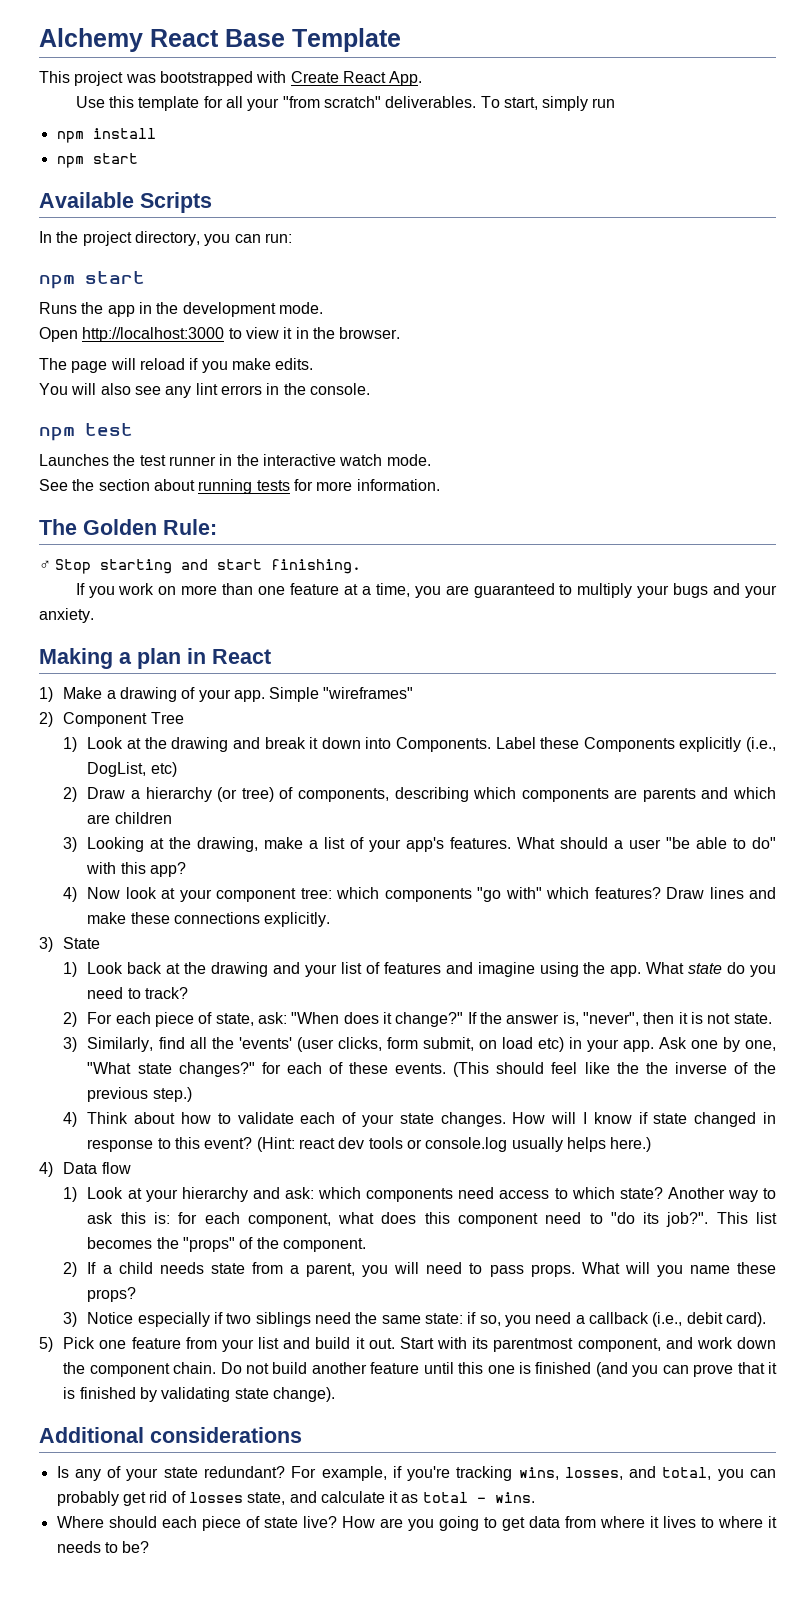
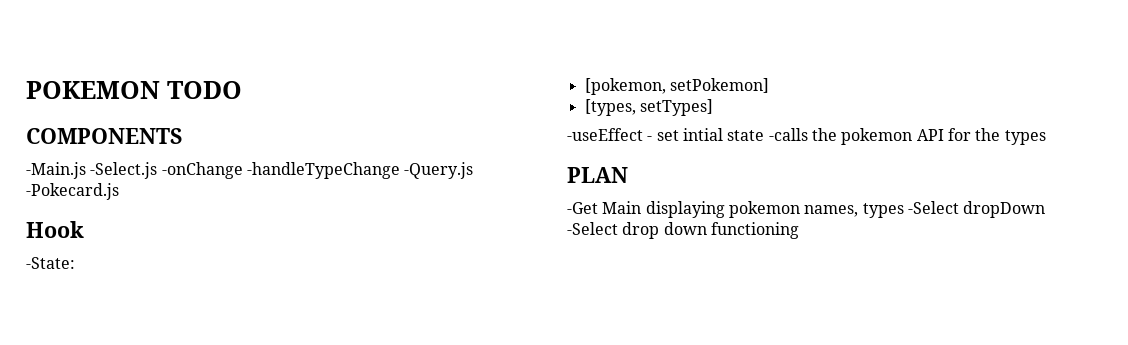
[39,28,401,52] [39,71,423,86] [75,96,616,111] [56,128,156,143] [56,153,138,168] [39,192,212,213] [39,231,292,246] [39,271,145,289] [39,302,323,317] [39,327,401,342] [39,358,314,373] [39,383,370,398] [39,423,133,441] [39,454,431,466] [39,479,440,494] [39,519,217,535] [39,559,362,574] [75,583,777,598] [39,608,94,623] [39,648,271,669] [39,687,414,702] [39,712,184,727] [63,737,777,752] [87,762,177,777] [63,787,776,802] [87,812,172,824] [63,837,776,852] [86,862,187,877] [63,887,776,902] [87,912,331,927] [39,937,101,952] [63,962,776,977] [87,987,189,999] [63,1012,772,1027] [63,1037,776,1052] [87,1062,777,1077] [87,1087,192,1102] [63,1112,776,1127] [87,1137,652,1152] [39,1162,131,1177] [63,1187,777,1202] [87,1212,778,1227] [87,1237,367,1252] [63,1262,777,1277] [87,1287,137,1302] [63,1312,766,1327] [39,1337,776,1352] [63,1362,777,1377] [63,1387,335,1402] [39,1427,302,1443] [56,1466,776,1481] [56,1491,535,1506] [56,1516,777,1531] [56,1541,150,1553] Alchemy React Base Template // This project was bootstrapped with Create React App. // Use this template for all your "from scratch" deliverables. To start, simply run // npm install // npm start // Available Scripts // In the project directory, you can run: // npm start // Runs the app in the development mode. // Open http://localhost:3000 to view it in the browser. // The page will reload if you make edits. // You will also see any lint errors in the console. // npm test // Launches the test runner in the interactive watch mode. // See the section about running tests for more information. // The Golden Rule: // ♂ Stop starting and start finishing. // If you work on more than one feature at a time, you are guaranteed to multiply your bugs and your anxiety. // Making a plan in React // 1) Make a drawing of your app. Simple "wireframes" // 2) Component Tree // 1) Look at the drawing and break it down into Components. Label these Components explicitly (i.e., DogList, etc) // 2) Draw a hierarchy (or tree) of components, describing which components are parents and which are children // 3) Looking at the drawing, make a list of your app's features. What should a user "be able to do" with this app? // 4) Now look at your component tree: which components "go with" which features? Draw lines and make these connections explicitly. // 3) State // 1) Look back at the drawing and your list of features and imagine using the app. What state do you need to track? // 2) For each piece of state, ask: "When does it change?" If the answer is, "never", then it is not state. // 3) Similarly, find all the 'events' (user clicks, form submit, on load etc) in your app. Ask one by one, "What state changes?" for each of these events. (This should feel like the the inverse of the previous step.) // 4) Think about how to validate each of your state changes. How will I know if state changed in response to this event? (Hint: react dev tools or console.log usually helps here.) // 4) Data flow // 1) Look at your hierarchy and ask: which components need access to which state? Another way to ask this is: for each component, what does this component need to "do its job?". This list becomes the "props" of the component. // 2) If a child needs state from a parent, you will need to pass props. What will you name these props? // 3) Notice especially if two siblings need the same state: if so, you need a callback (i.e., debit card). // 5) Pick one feature from your list and build it out. Start with its parentmost component, and work down the component chain. Do not build another feature until this one is finished (and you can prove that it is finished by validating state change). // Additional considerations // Is any of your state redundant? For example, if you're tracking wins, losses, and total, you can probably get rid of losses state, and calculate it as total - wins. // Where should each piece of state live? How are you going to get data from where it lives to where it needs to be? -> [26,81,242,99] [26,128,183,144] [26,162,474,179] [26,183,119,200] [26,221,84,238] [26,257,75,269] [584,78,769,95] [584,99,713,116] [567,128,1046,145] [567,167,628,183] [567,201,1046,218] [567,222,799,239] POKEMON TODO // COMPONENTS // -Main.js -Select.js -onChange -handleTypeChange -Query.js -Pokecard.js // Hook // -State: // [pokemon, setPokemon] // [types, setTypes] // -useEffect - set intial state -calls the pokemon API for the types // PLAN // -Get Main displaying pokemon names, types -Select dropDown -Select drop down functioning

